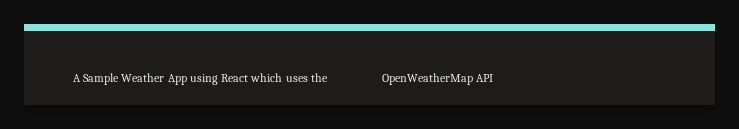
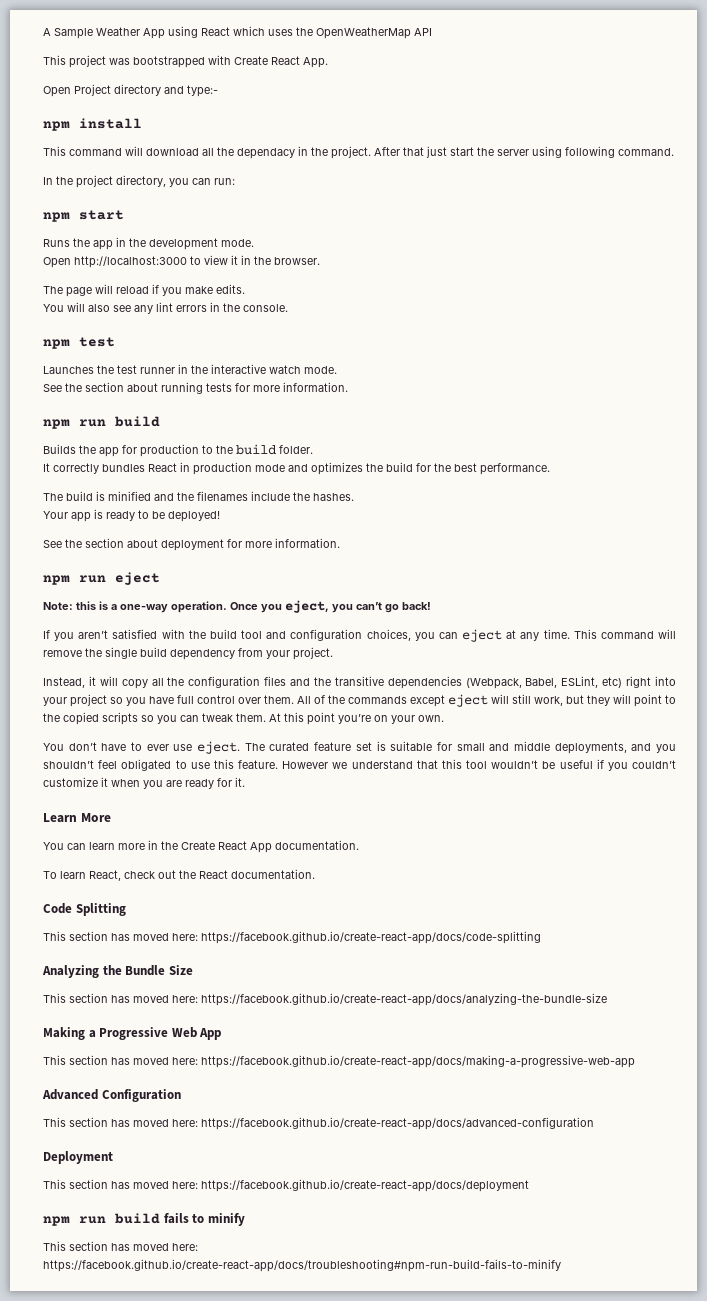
(494, 78) none -> [43,55,328,68] [43,84,218,97] [43,118,142,131] [43,146,674,159] [43,175,235,188] [43,210,124,222] [43,237,254,250] [43,255,320,268] [43,284,245,297] [43,302,288,314] [43,337,115,349] [43,364,337,374] [43,382,348,394] [43,416,160,429] [43,444,313,457] [43,462,550,475] [43,491,354,501] [43,509,220,522] [43,538,340,551] [43,572,160,585] [43,600,431,613] [43,629,676,642] [43,647,333,660] [43,676,676,689] [43,694,676,707] [43,712,444,725] [43,741,676,754] [43,759,676,771] [43,777,245,789] [43,813,111,823] [43,840,359,853] [43,869,315,881] [43,903,126,916] [43,931,541,944] [42,965,193,978] [43,993,607,1006] [43,1027,222,1040] [43,1055,635,1068] [42,1089,181,1102] [43,1117,594,1130] [43,1151,113,1164] [43,1179,529,1192] [43,1213,245,1226] [43,1241,198,1251] [43,1259,561,1272] // This project was bootstrapped with Create React App. // Open Project directory and type:- // npm install // This command will download all the dependacy in the project. After that just start the server using following command. // In the project directory, you can run: // npm start // Runs the app in the development mode. // Open http://localhost:3000 to view it in the browser. // The page will reload if you make edits. // You will also see any lint errors in the console. // npm test // Launches the test runner in the interactive watch mode. // See the section about running tests for more information. // npm run build // Builds the app for production to the build folder. // It correctly bundles React in production mode and optimizes the build for the best performance. // The build is minified and the filenames include the hashes. // Your app is ready to be deployed! // See the section about deployment for more information. // npm run eject // Note: this is a one-way operation. Once you eject, you can’t go back! // If you aren’t satisfied with the build tool and configuration choices, you can eject at any time. This command will remove the single build dependency from your project. // Instead, it will copy all the configuration files and the transitive dependencies (Webpack, Babel, ESLint, etc) right into your project so you have full control over them. All of the commands except eject will still work, but they will point to the copied scripts so you can tweak them. At this point you’re on your own. // You don’t have to ever use eject. The curated feature set is suitable for small and middle deployments, and you shouldn’t feel obligated to use this feature. However we understand that this tool wouldn’t be useful if you couldn’t customize it when you are ready for it. // Learn More // You can learn more in the Create React App documentation. // To learn React, check out the React documentation. // Code Splitting // This section has moved here: https://facebook.github.io/create-react-app/docs/code-splitting // Analyzing the Bundle Size // This section has moved here: https://facebook.github.io/create-react-app/docs/analyzing-the-bundle-size // Making a Progressive Web App // This section has moved here: https://facebook.github.io/create-react-app/docs/making-a-progressive-web-app // Advanced Configuration // This section has moved here: https://facebook.github.io/create-react-app/docs/advanced-configuration // Deployment // This section has moved here: https://facebook.github.io/create-react-app/docs/deployment // npm run build fails to minify // This section has moved here: https://facebook.github.io/create-react-app/docs/troubleshooting#npm-run-build-fails-to-minify

